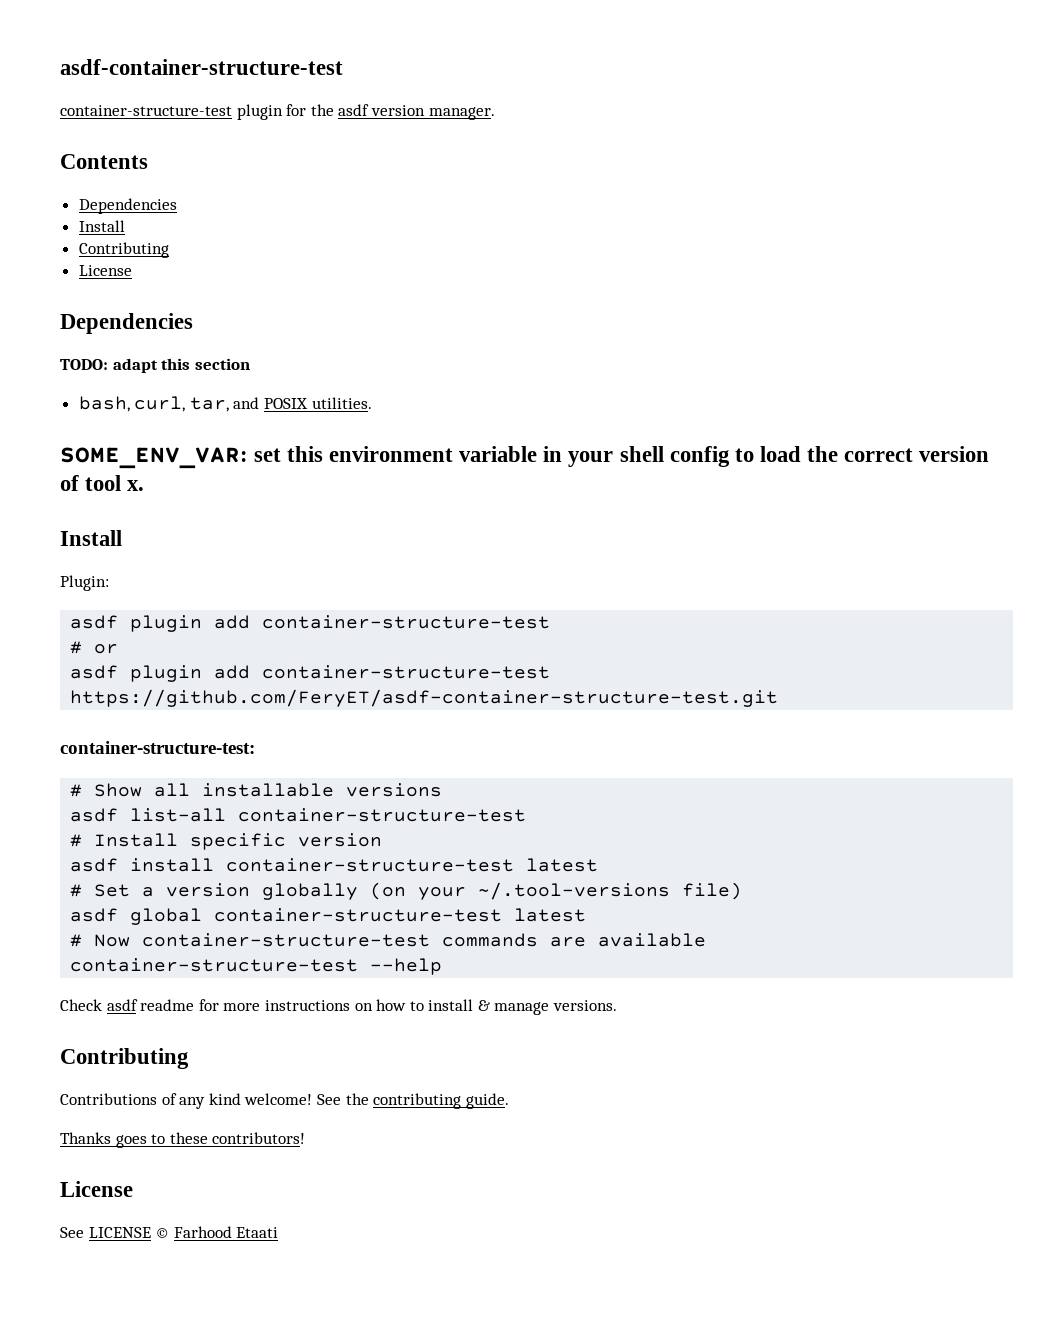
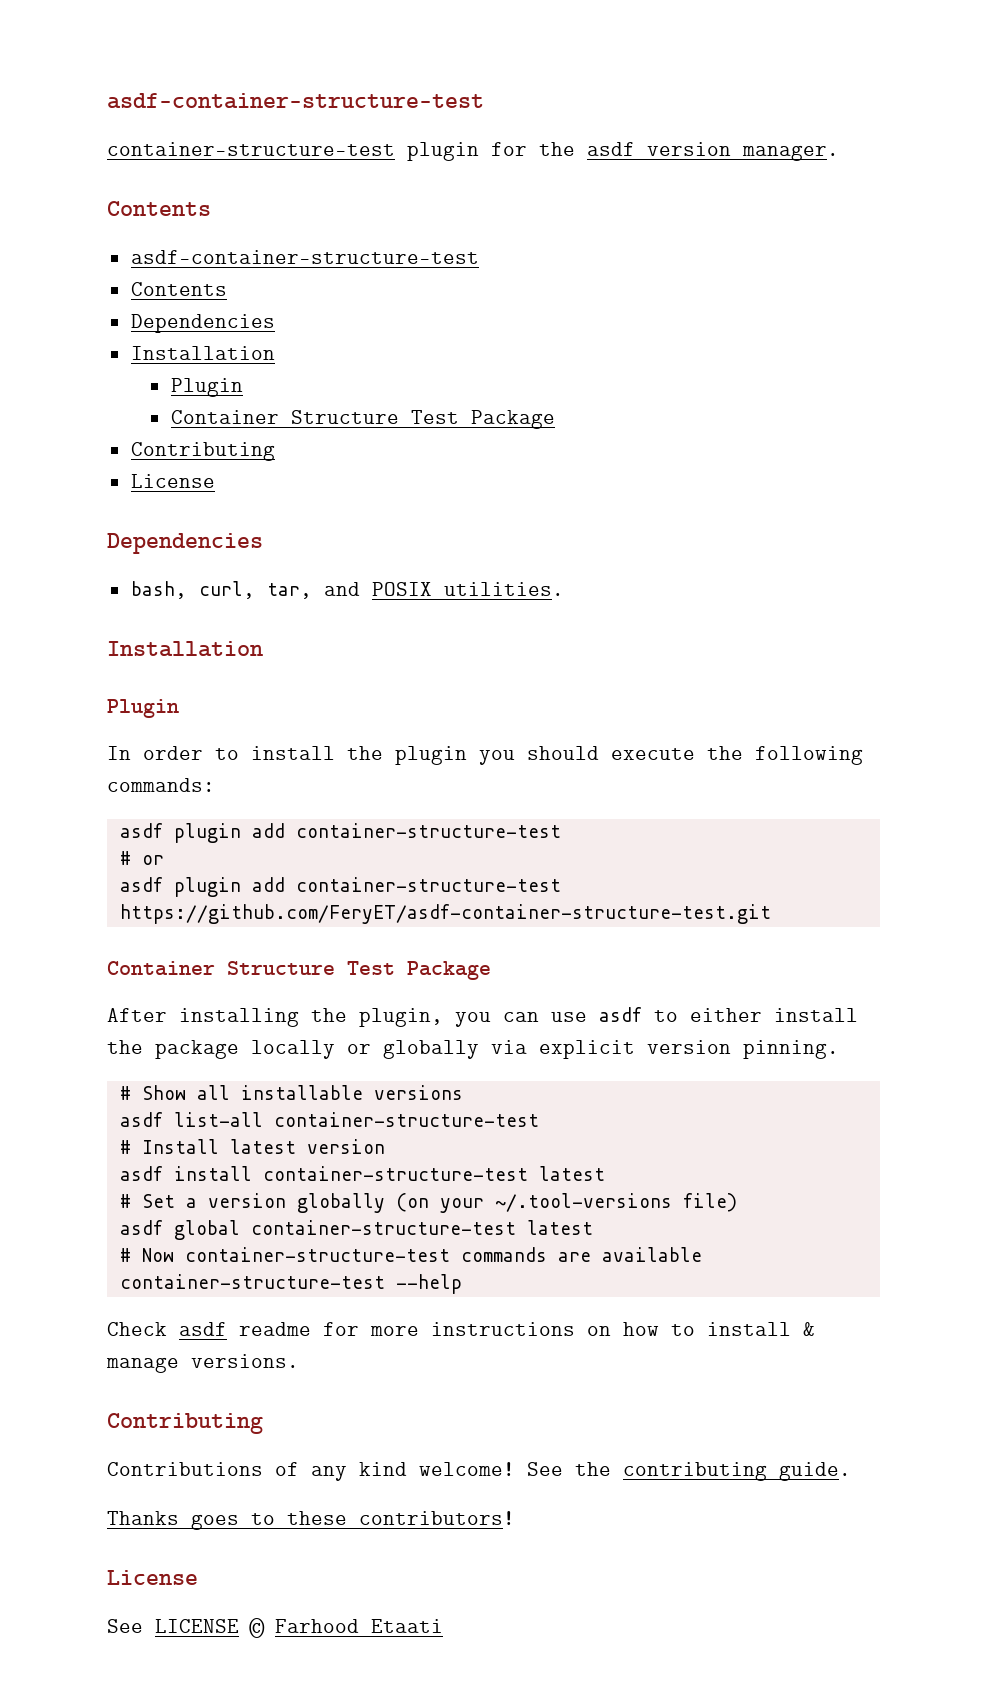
[78,198,177,214] [78,220,125,232] // Dependencies // Install -> [130,250,479,264] [130,282,227,296] [130,314,275,333] [130,346,275,360] [170,378,243,397] [170,410,555,429] // asdf-container-structure-test // Contents // Dependencies // Installation // Plugin // Container Structure Test Package
[60,358,250,373] // TODO: adapt this section -> (263, 543) none
[60,446,989,469] [60,475,145,491] [60,530,122,546] [60,575,109,591] SOME_ENV_VAR: set this environment variable in your shell config to load the correct version of tool x. // Install // Plugin: -> [107,641,263,657] [107,699,179,718] [107,746,863,765] [107,778,215,792] Installation // Plugin // In order to install the plugin you should execute the following commands:
[60,741,255,754] container-structure-test: -> [107,961,491,980] [107,1007,858,1027] [107,1040,839,1059] Container Structure Test Package // After installing the plugin, you can use asdf to either install the package locally or globally via explicit version pinning.
[190,833,287,850] specific -> [229,1139,296,1154] latest

